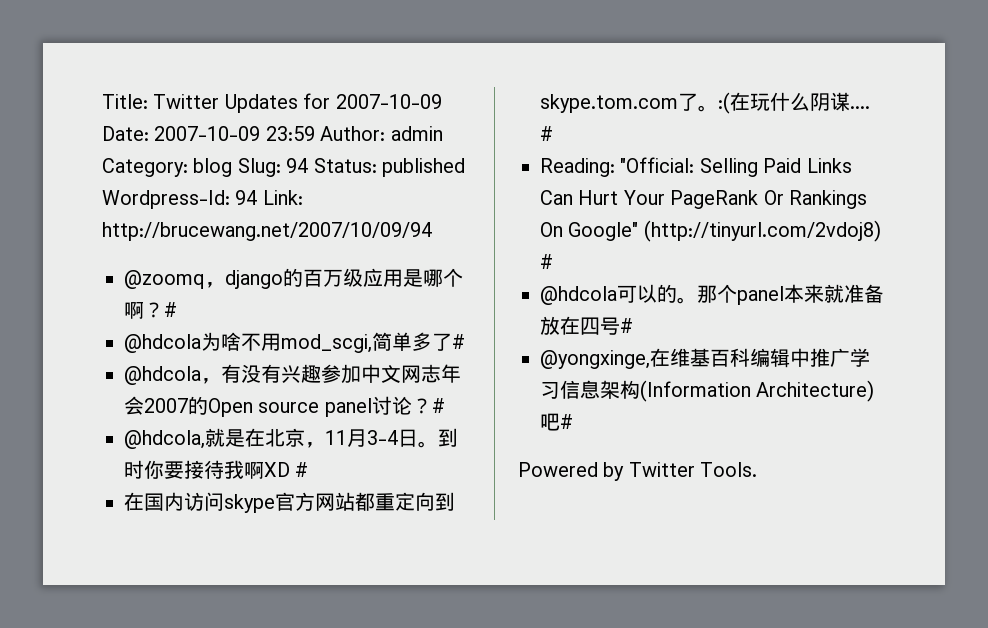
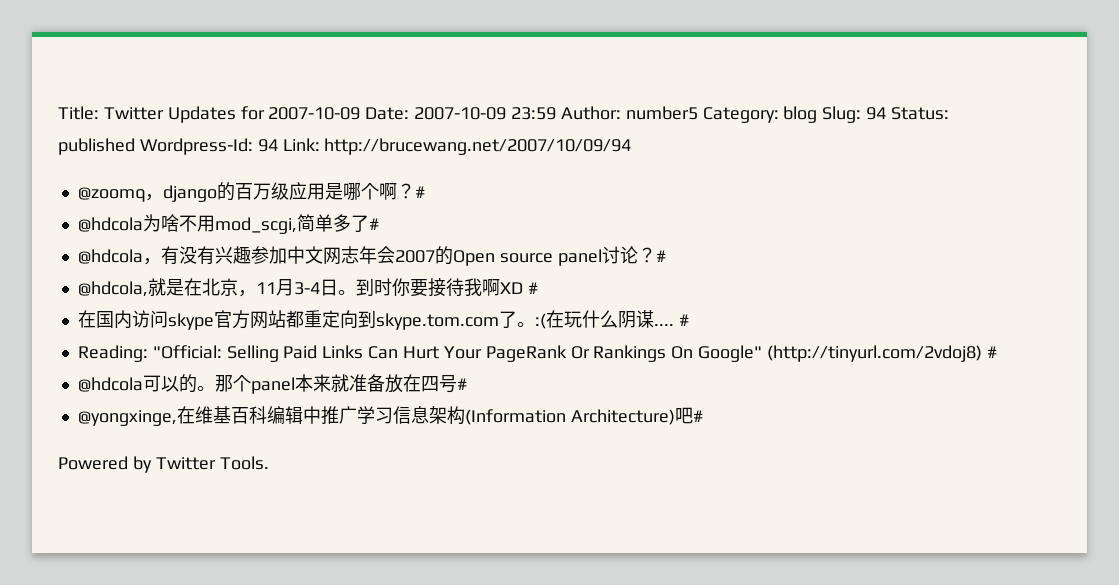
[390,126,443,141] admin -> [625,106,698,120] number5

